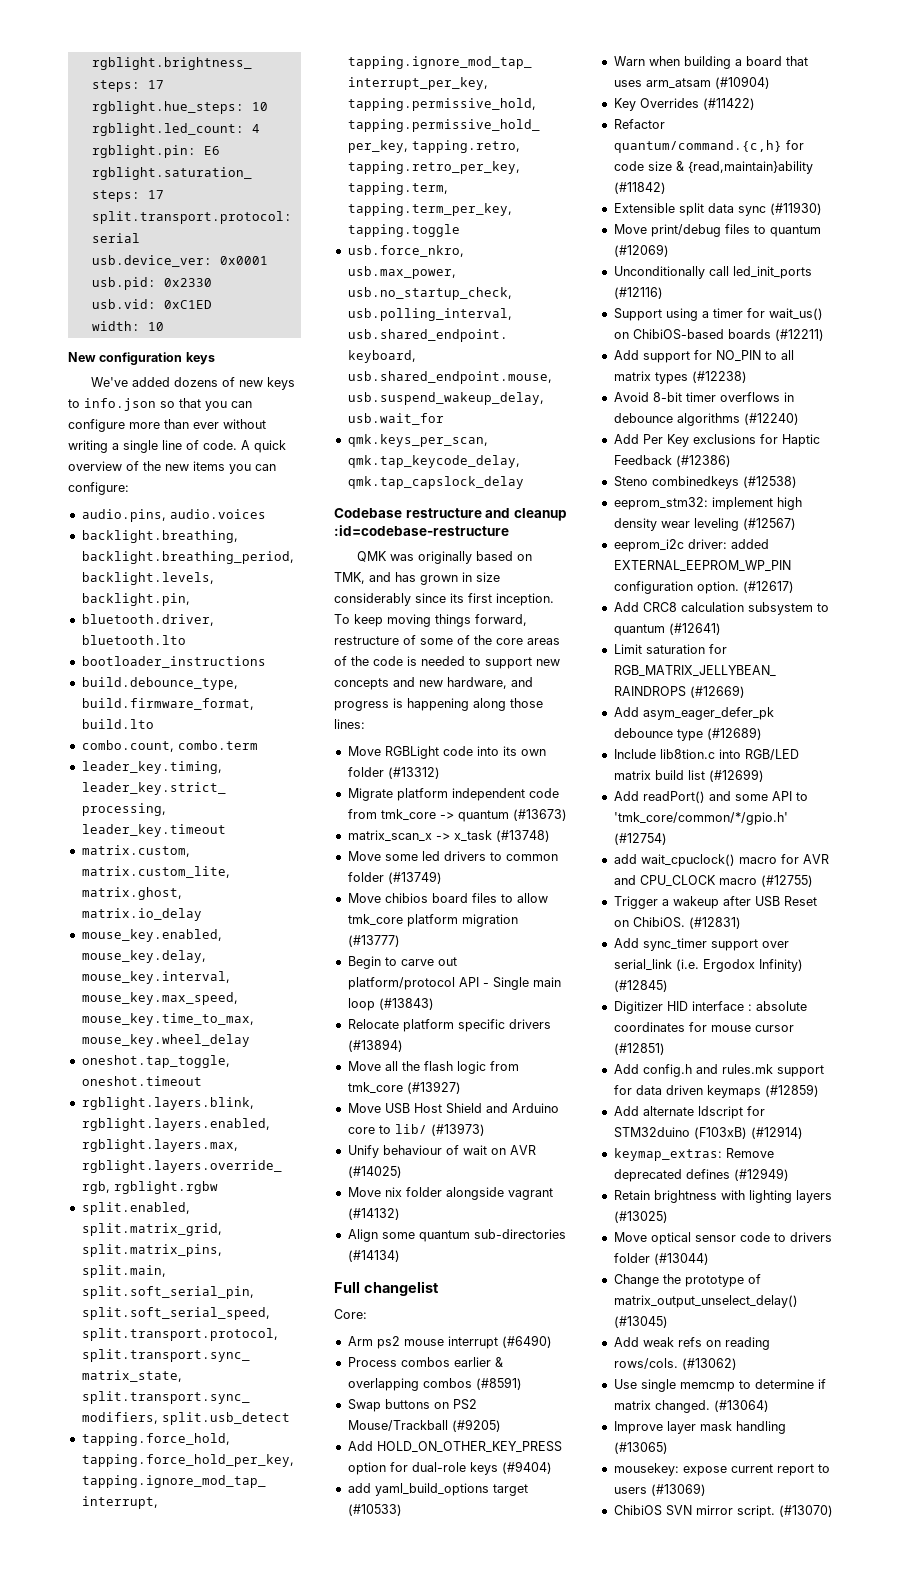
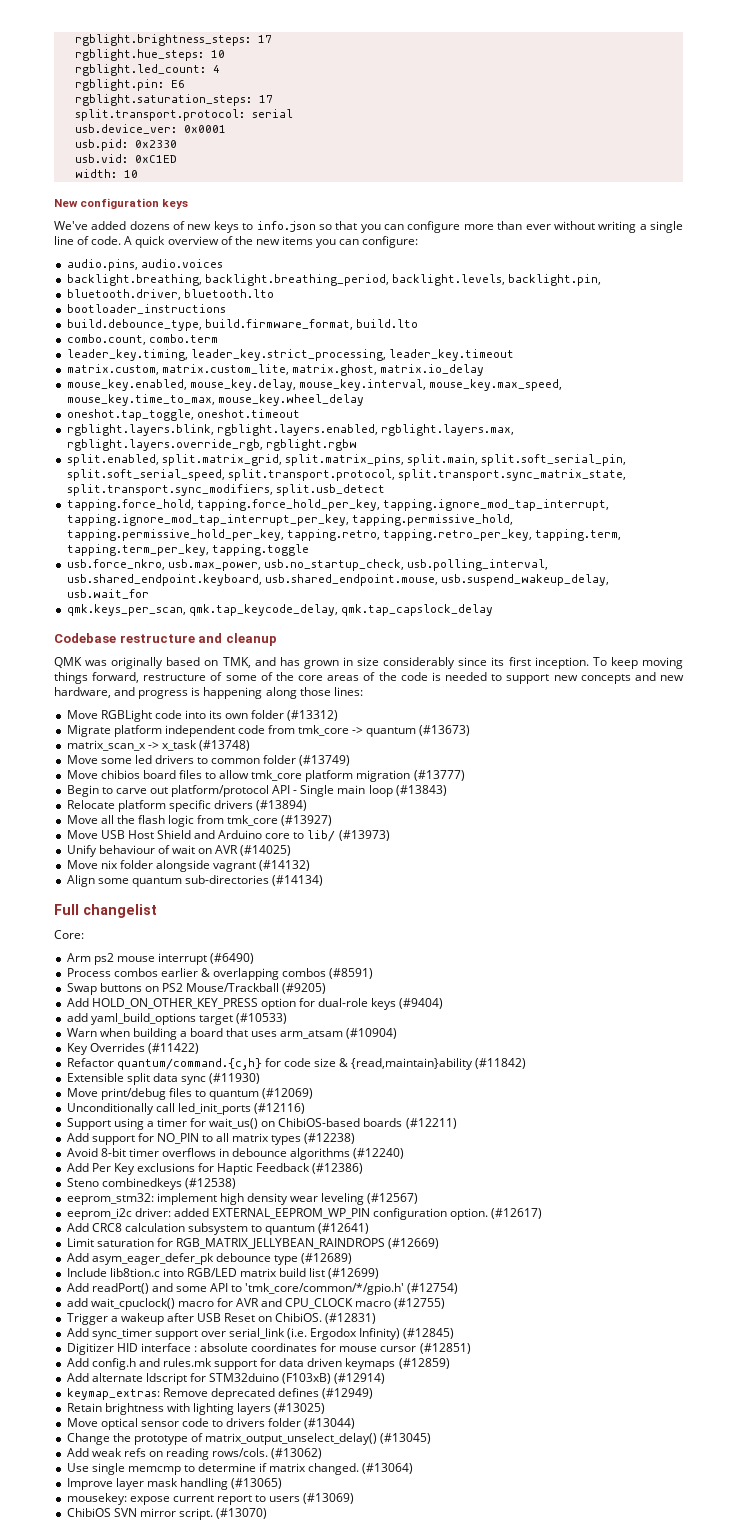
[334,525,509,536] :id=codebase-restructure -> (277, 639) none

